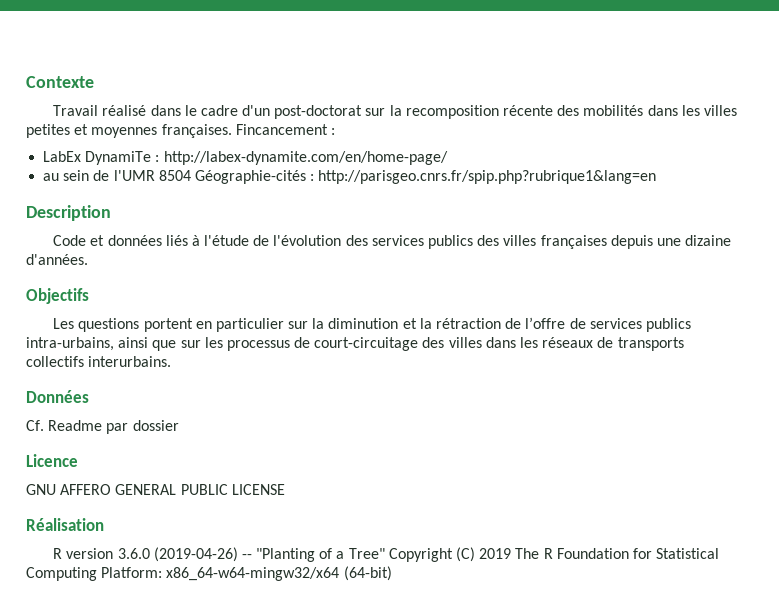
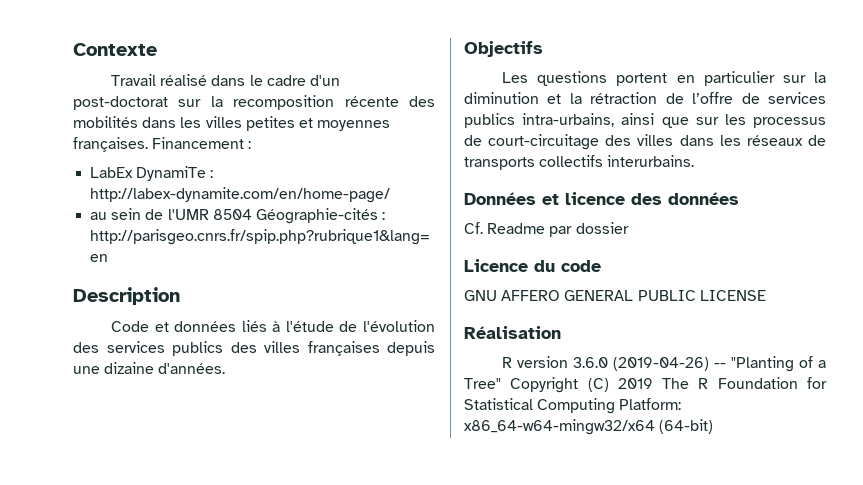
[235,124,328,135] Fincancement -> [152,137,245,149] Financement
(89, 396) none -> [542,192,739,205] et licence des données
(78, 460) none -> [534,260,601,272] du code

